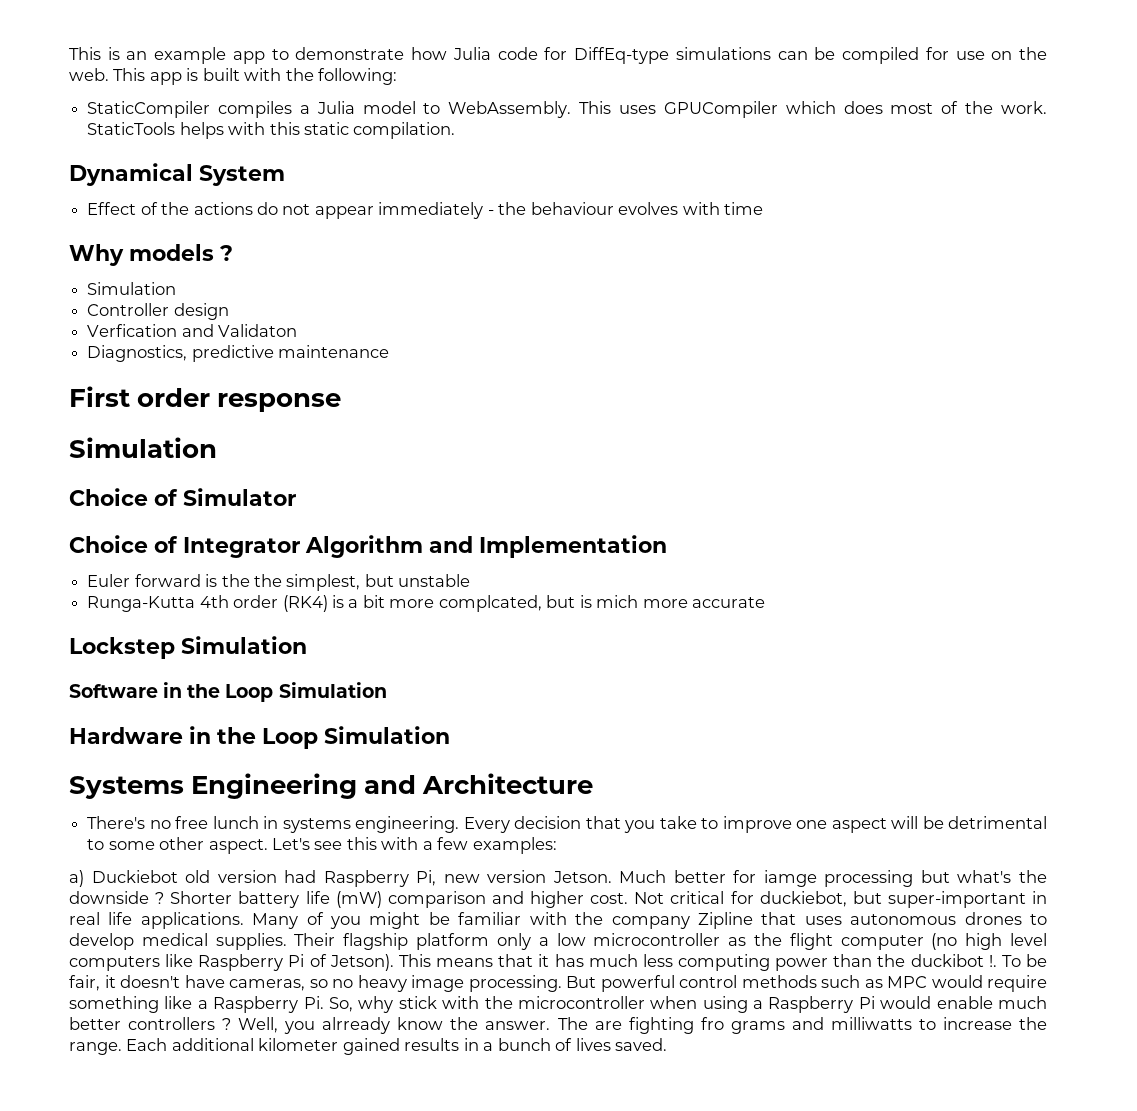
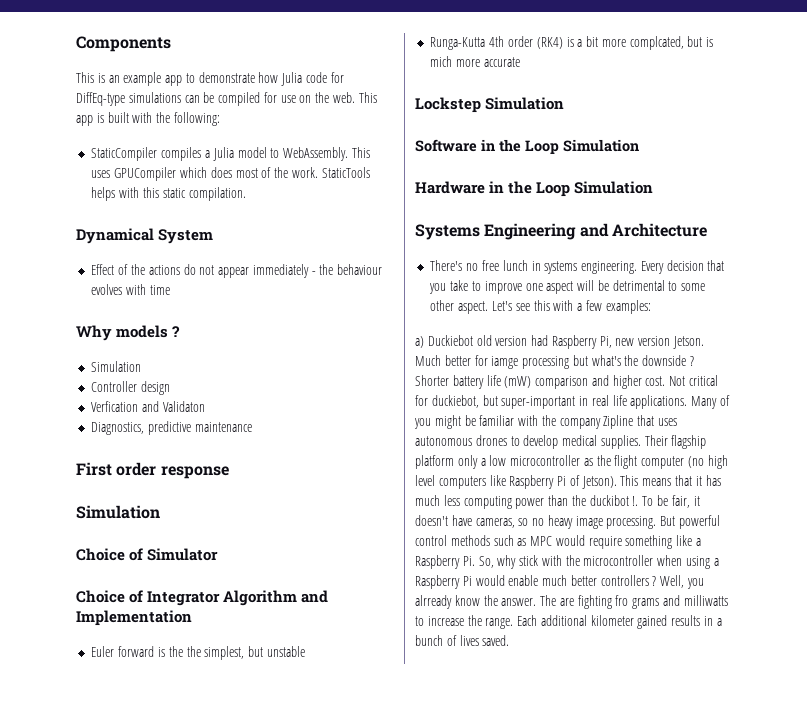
(69, 53) none -> [76,36,171,52] Components //

